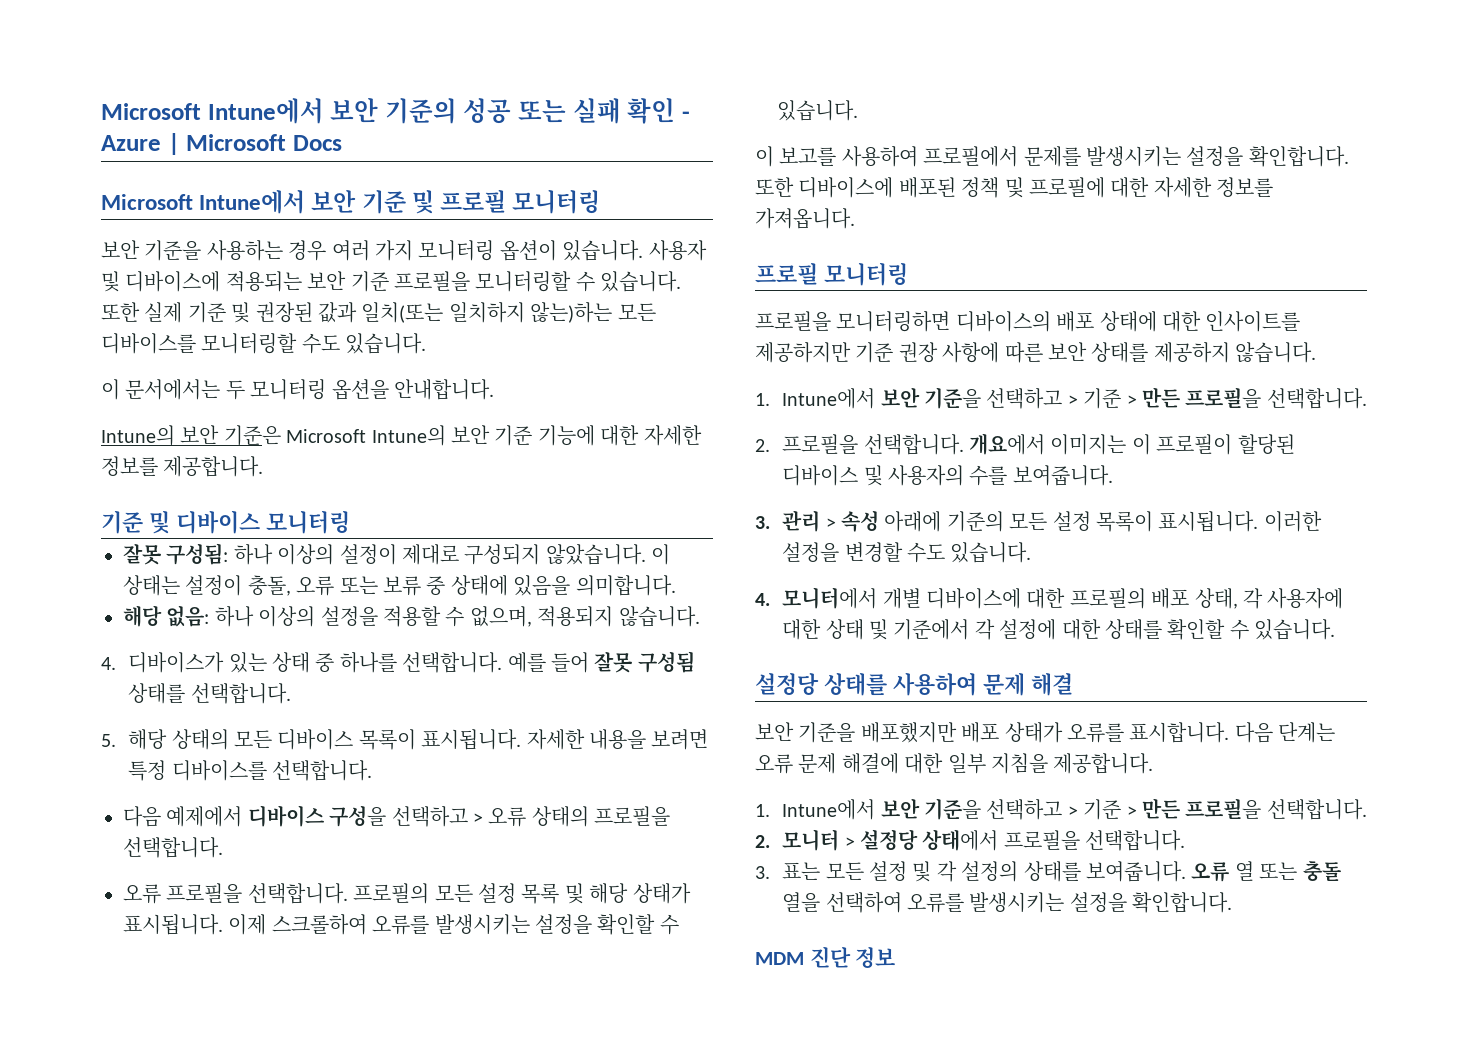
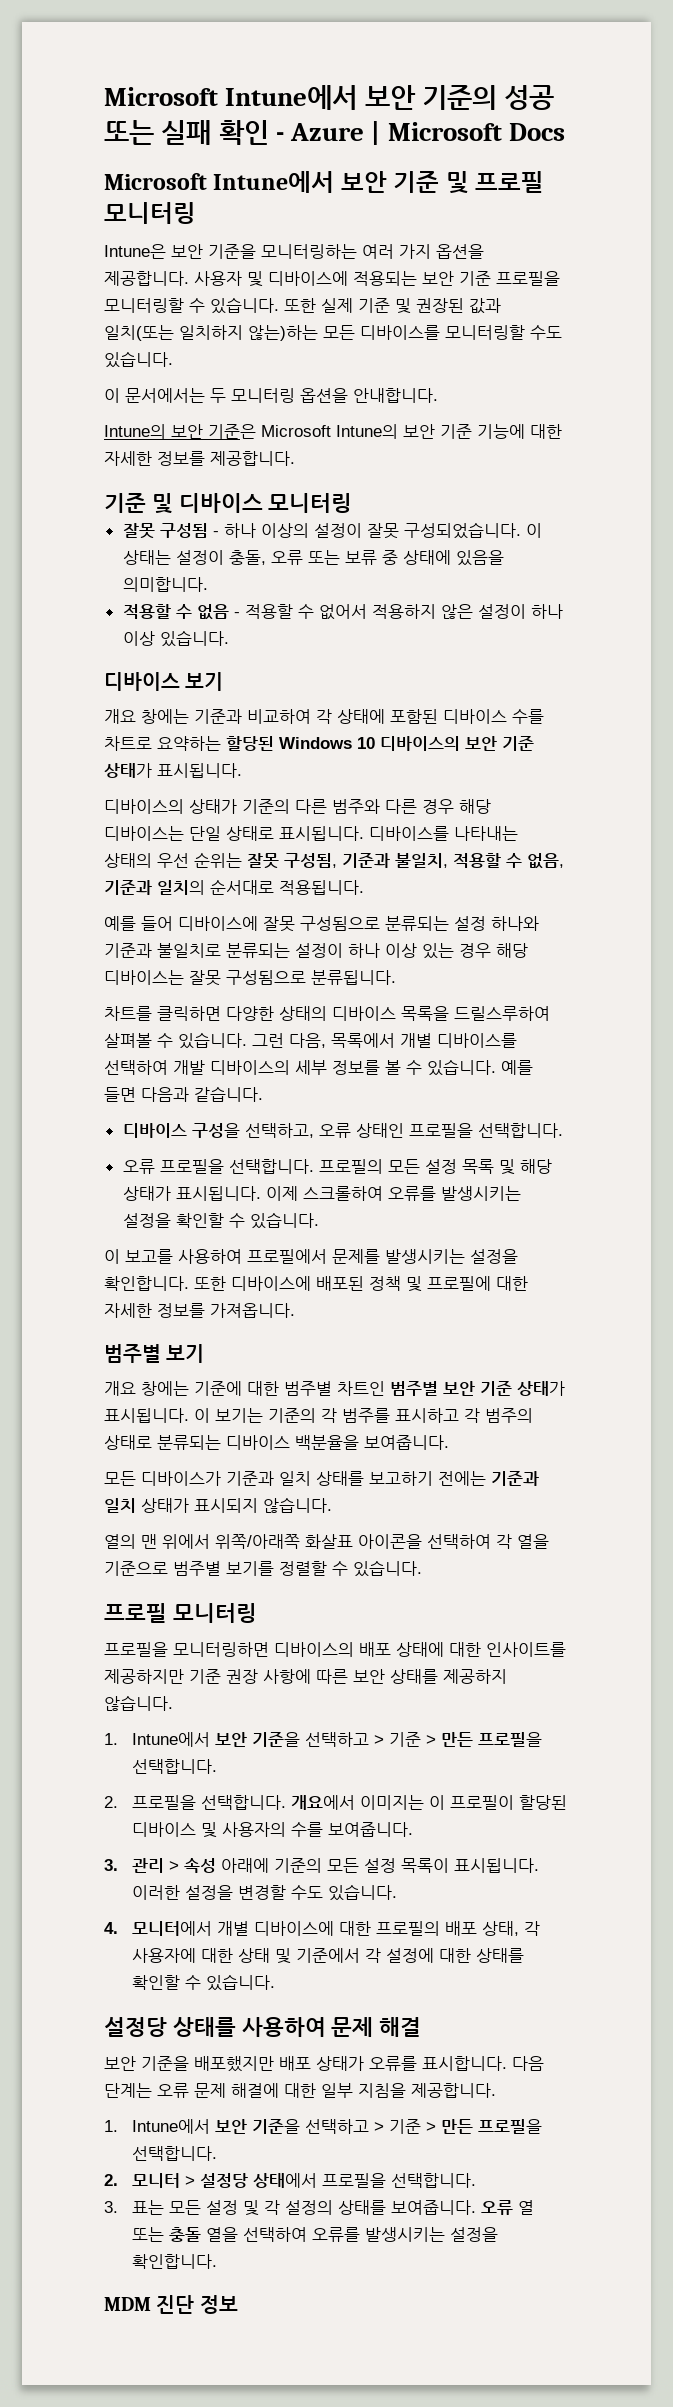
[101,240,644,261] 보안 기준을 사용하는 경우 여러 가지 모니터링 옵션이 있습니다. -> [104,244,484,259] [104,271,189,286] Intune은 보안 기준을 모니터링하는 여러 가지 옵션을 제공합니다.
[166,543,229,565] 구성됨: -> [159,523,219,538] 구성됨 -
[402,544,646,565] 제대로 구성되지 않았습니다. -> [366,522,521,539] 잘못 구성되었습니다.
[123,605,700,627] [101,651,695,673] [128,683,291,704] [101,729,709,750] [128,760,372,781] [123,805,589,827] 해당 없음: 하나 이상의 설정을 적용할 수 없으며, 적용되지 않습니다. // 4. 디바이스가 있는 상태 중 하나를 선택합니다. 예를 들어 잘못 구성됨 상태를 선택합니다. // 5. 해당 상태의 모든 디바이스 목록이 표시됩니다. 자세한 내용을 보려면 특정 디바이스를 선택합니다. // 다음 예제에서 디바이스 구성을 선택하고 > 오류 상태의 -> [122,604,563,620] [122,630,229,647] [104,672,224,691] [104,709,544,724] [104,736,534,751] [104,763,242,778] [104,799,491,814] [104,826,518,841] [104,852,564,869] [104,879,364,895] [104,916,539,932] [104,943,528,959] [104,970,396,986] [104,1006,550,1021] [104,1032,517,1049] [104,1059,533,1076] [104,1086,263,1102] [122,1123,404,1138] 적용할 수 없음 - 적용할 수 없어서 적용하지 않은 설정이 하나 이상 있습니다. // 디바이스 보기 // 개요 창에는 기준과 비교하여 각 상태에 포함된 디바이스 수를 차트로 요약하는 할당된 Windows 10 디바이스의 보안 기준 상태가 표시됩니다. // 디바이스의 상태가 기준의 다른 범주와 다른 경우 해당 디바이스는 단일 상태로 표시됩니다. 디바이스를 나타내는 상태의 우선 순위는 잘못 구성됨, 기준과 불일치, 적용할 수 없음, 기준과 일치의 순서대로 적용됩니다. // 예를 들어 디바이스에 잘못 구성됨으로 분류되는 설정 하나와 기준과 불일치로 분류되는 설정이 하나 이상 있는 경우 해당 디바이스는 잘못 구성됨으로 분류됩니다. // 차트를 클릭하면 다양한 상태의 디바이스 목록을 드릴스루하여 살펴볼 수 있습니다. 그런 다음, 목록에서 개별 디바이스를 선택하여 개발 디바이스의 세부 정보를 볼 수 있습니다. 예를 들면 다음과 같습니다. // 디바이스 구성을 선택하고, 오류 상태인
(855, 218) none -> [104,1344,205,1363] [104,1381,565,1396] [104,1408,533,1423] [104,1435,449,1450] [104,1471,539,1486] [104,1497,332,1513] [104,1534,549,1549] [104,1560,422,1577] // 범주별 보기 // 개요 창에는 기준에 대한 범주별 차트인 범주별 보안 기준 상태가 표시됩니다. 이 보기는 기준의 각 범주를 표시하고 각 범주의 상태로 분류되는 디바이스 백분율을 보여줍니다. // 모든 디바이스가 기준과 일치 상태를 보고하기 전에는 기준과 일치 상태가 표시되지 않습니다. // 열의 맨 위에서 위쪽/아래쪽 화살표 아이콘을 선택하여 각 열을 기준으로 범주별 보기를 정렬할 수 있습니다.

